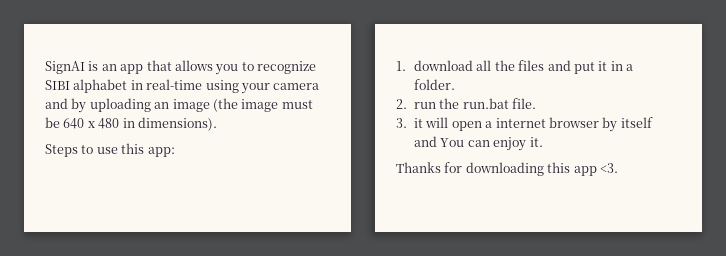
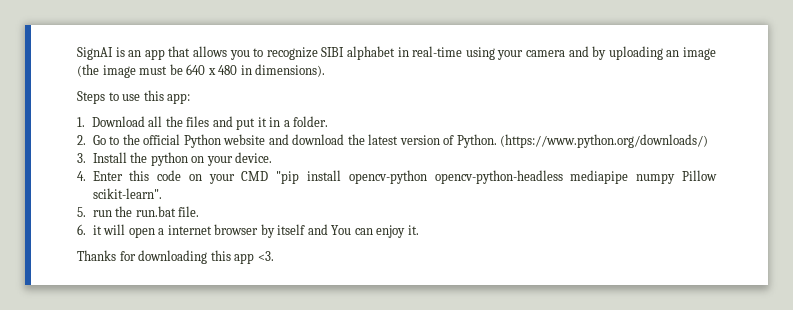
[414,60,474,71] download -> [91,116,145,127] Download
(407, 104) none -> [92,134,709,148] [77,152,273,166] [77,170,717,184] [92,188,162,199] [77,207,86,217] Go to the official Python website and download the latest version of Python. (https://www.python.org/downloads/) // 3. Install the python on your device. // 4. Enter this code on your CMD "pip install opencv-python opencv-python-headless mediapipe numpy Pillow scikit-learn". // 5.
[396,118,407,128] 3. -> [77,224,86,235] 6.

